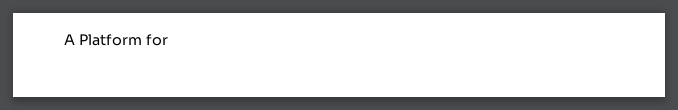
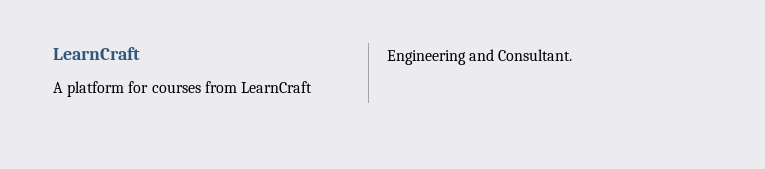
[64,34,168,46] A Platform for -> [53,47,140,60] [53,81,312,97] [387,49,573,65] LearnCraft // A platform for courses from LearnCraft Engineering and Consultant.

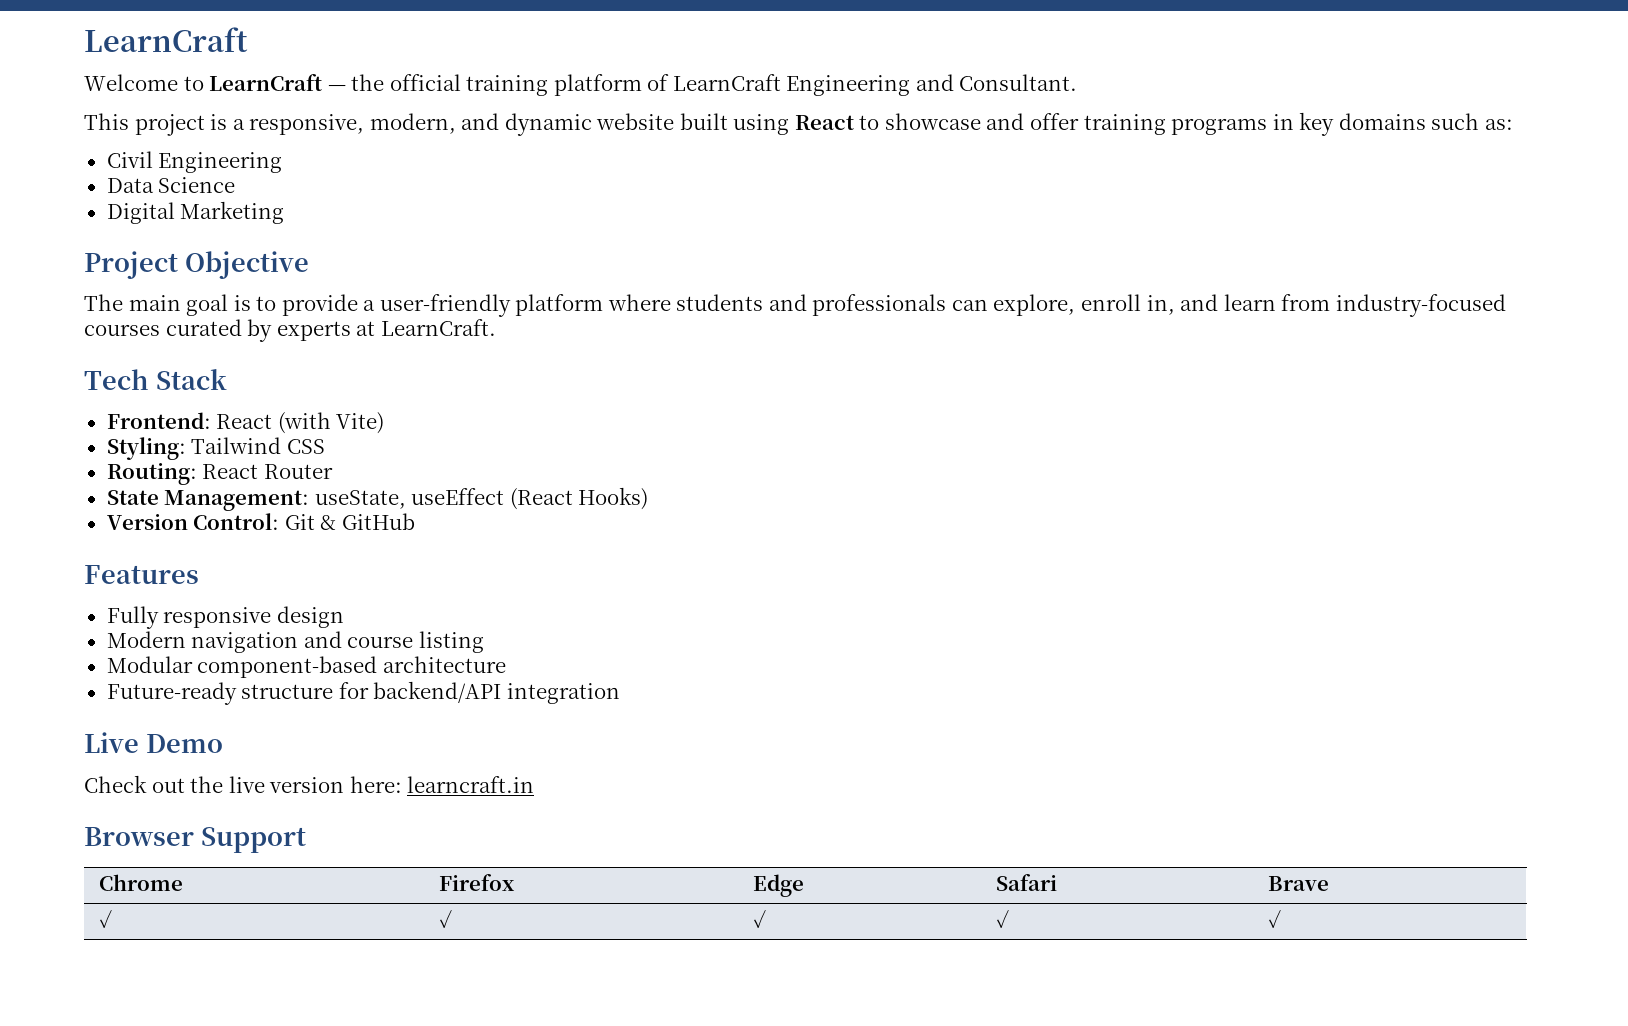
[53,81,312,97] [387,49,573,65] A platform for courses from LearnCraft Engineering and Consultant. -> [84,74,1078,96] [84,112,1513,136] [106,151,283,173] [106,177,236,193] [106,201,285,224] [84,251,309,279] [84,294,1506,317] [84,319,496,342] [84,369,227,390] [106,412,385,434] [106,437,325,460] [106,463,333,485] [106,487,649,511] [106,513,415,530] [84,565,199,584] [106,606,344,629] [106,631,484,653] [106,656,506,678] [106,681,620,705] [84,732,223,753] [84,775,535,793] [84,827,306,853] [98,874,183,891] [438,874,515,891] [752,874,804,897] [995,874,1057,891] [1267,876,1329,891] [98,910,112,928] [438,910,452,928] [752,910,766,928] [995,910,1009,928] [1267,910,1281,928] Welcome to LearnCraft — the official training platform of LearnCraft Engineering and Consultant. // This project is a responsive, modern, and dynamic website built using React to showcase and offer training programs in key domains such as: // Civil Engineering // Data Science // Digital Marketing // Project Objective // The main goal is to provide a user-friendly platform where students and professionals can explore, enroll in, and learn from industry-focused courses curated by experts at LearnCraft. // Tech Stack // Frontend: React (with Vite) // Styling: Tailwind CSS // Routing: React Router // State Management: useState, useEffect (React Hooks) // Version Control: Git & GitHub // Features // Fully responsive design // Modern navigation and course listing // Modular component-based architecture // Future-ready structure for backend/API integration // Live Demo // Check out the live version here: learncraft.in // Browser Support // Chrome | Firefox | Edge | Safari | Brave // ✓ | ✓ | ✓ | ✓ | ✓

